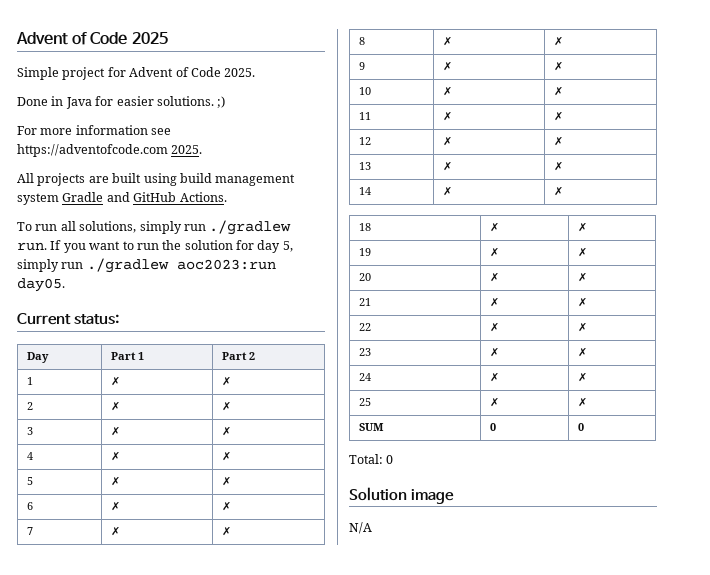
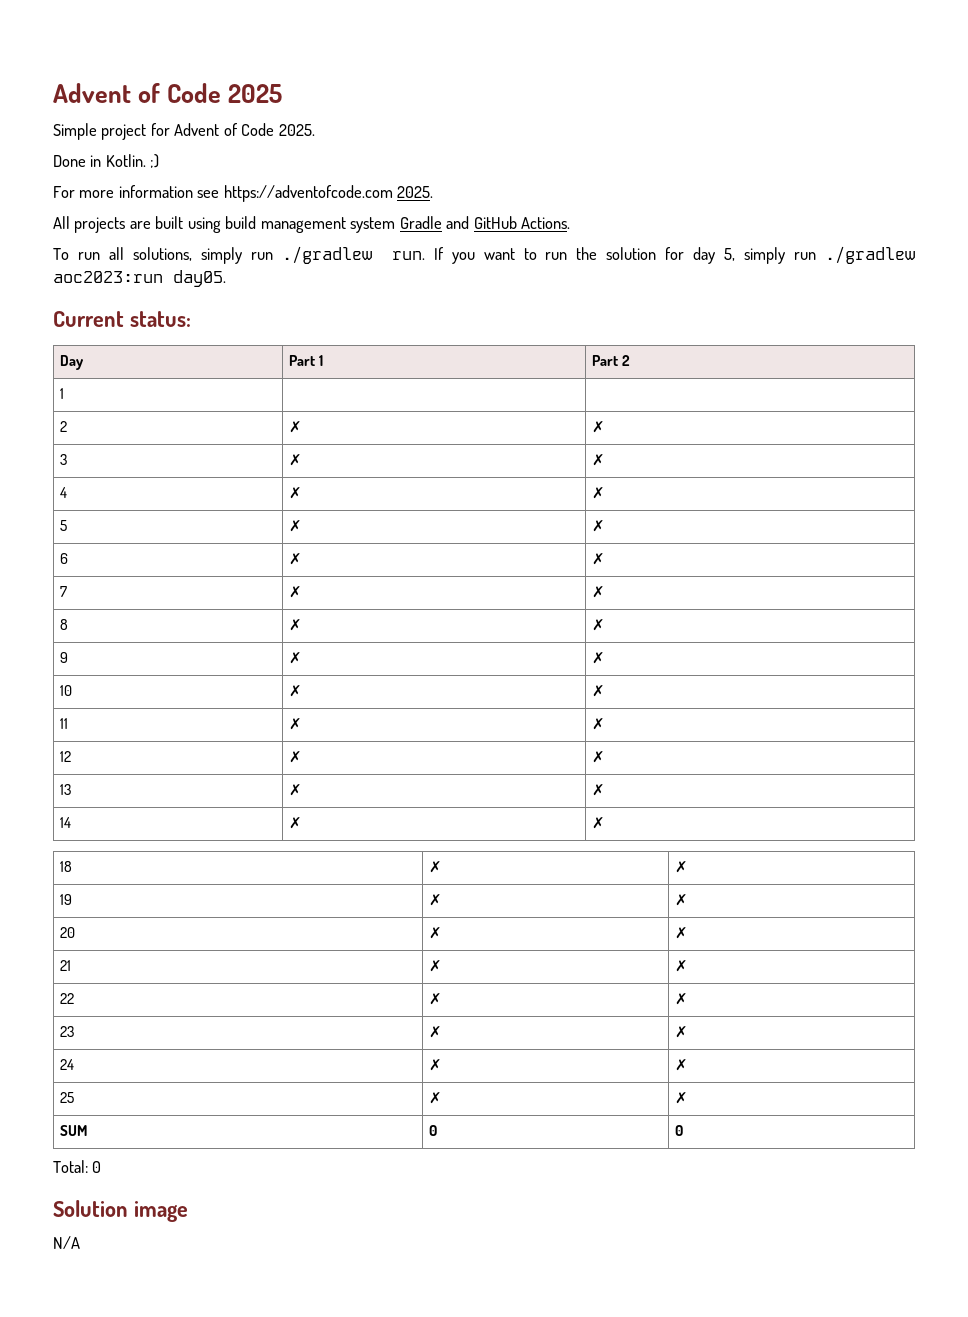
[65,96,214,109] Java for easier solutions. -> [105,154,146,167] Kotlin.
[110,376,120,386] [221,376,231,386] ✗ | ✗ -> (64, 393) |

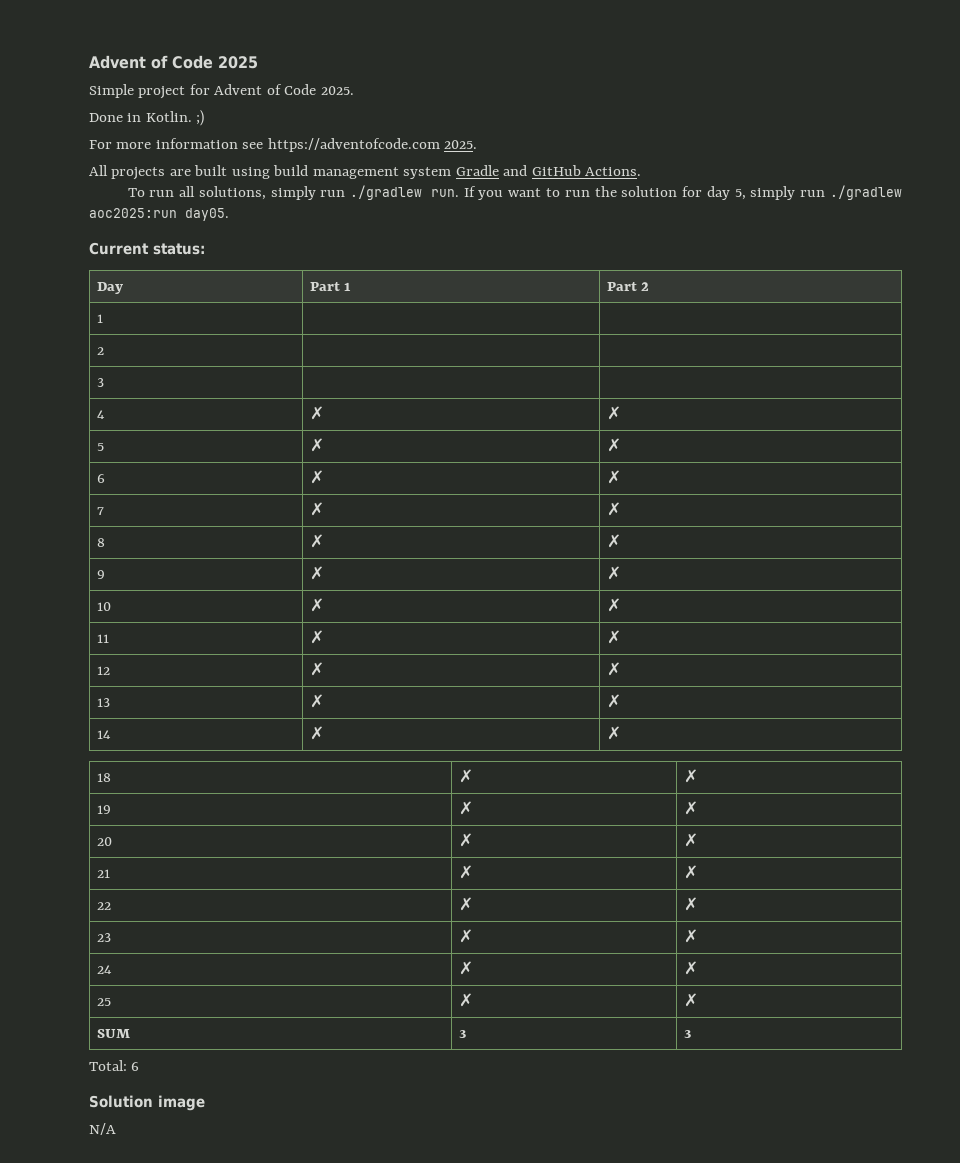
[53,271,163,283] aoc2023:run -> [89,208,177,218] aoc2025:run
[288,421,302,433] [591,421,605,433] [59,454,67,465] [288,454,302,466] [591,454,605,466] ✗ | ✗ // 3 | ✗ | ✗ -> [96,378,104,387] | // 3 | |
[428,1125,437,1136] [674,1125,683,1136] 0 | 0 -> [458,1030,466,1038] [683,1030,691,1038] 3 | 3
[92,1161,102,1173] 0 -> [131,1062,140,1071] 6

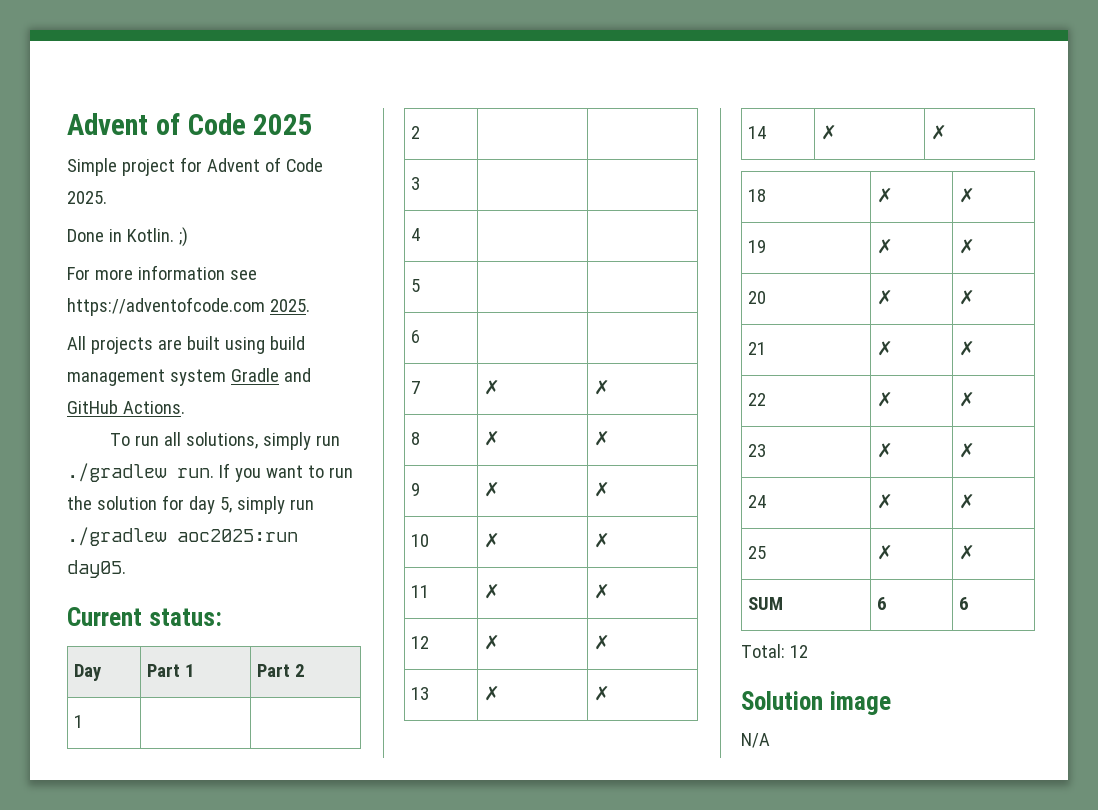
[309,406,324,420] [606,406,621,420] ✗ | ✗ -> (421, 234) |
[309,438,324,452] [606,438,621,452] [96,474,105,483] [309,470,324,484] [606,470,621,484] ✗ | ✗ // 6 | ✗ | ✗ -> [411,330,421,343] | // 6 | |
[458,1030,466,1038] [683,1030,691,1038] 3 | 3 -> [877,597,887,610] [959,597,969,610] 6 | 6
[131,1062,140,1071] 6 -> [789,645,808,658] 12

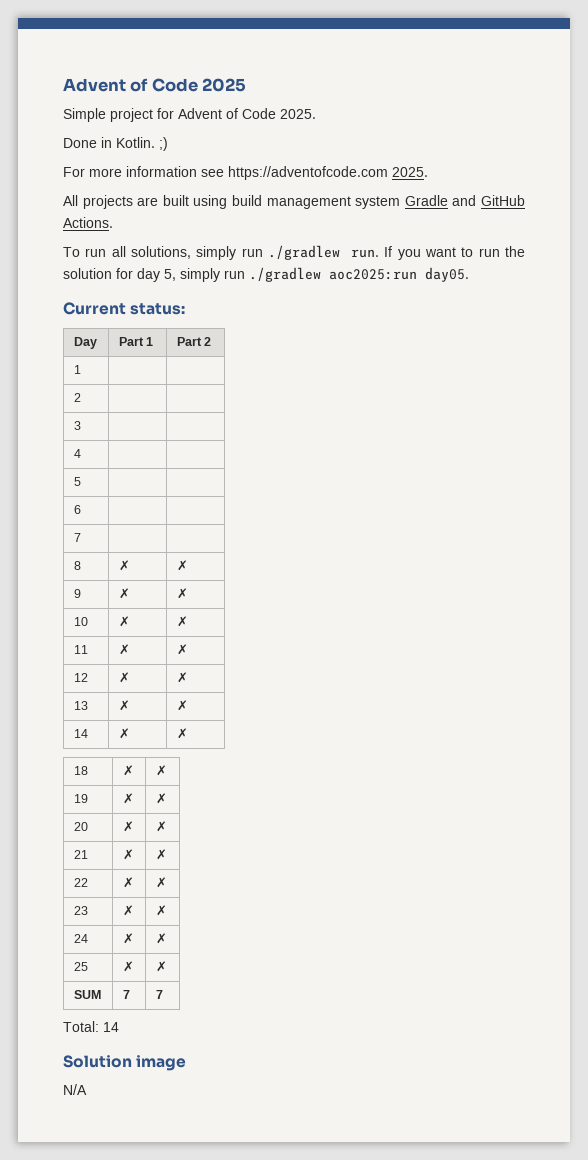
[484,380,501,395] [594,380,611,395] ✗ | ✗ -> (81, 537) |
[877,597,887,610] [959,597,969,610] 6 | 6 -> [122,990,130,999] [155,990,163,999] 7 | 7
[789,645,808,658] 12 -> [103,1022,119,1032] 14

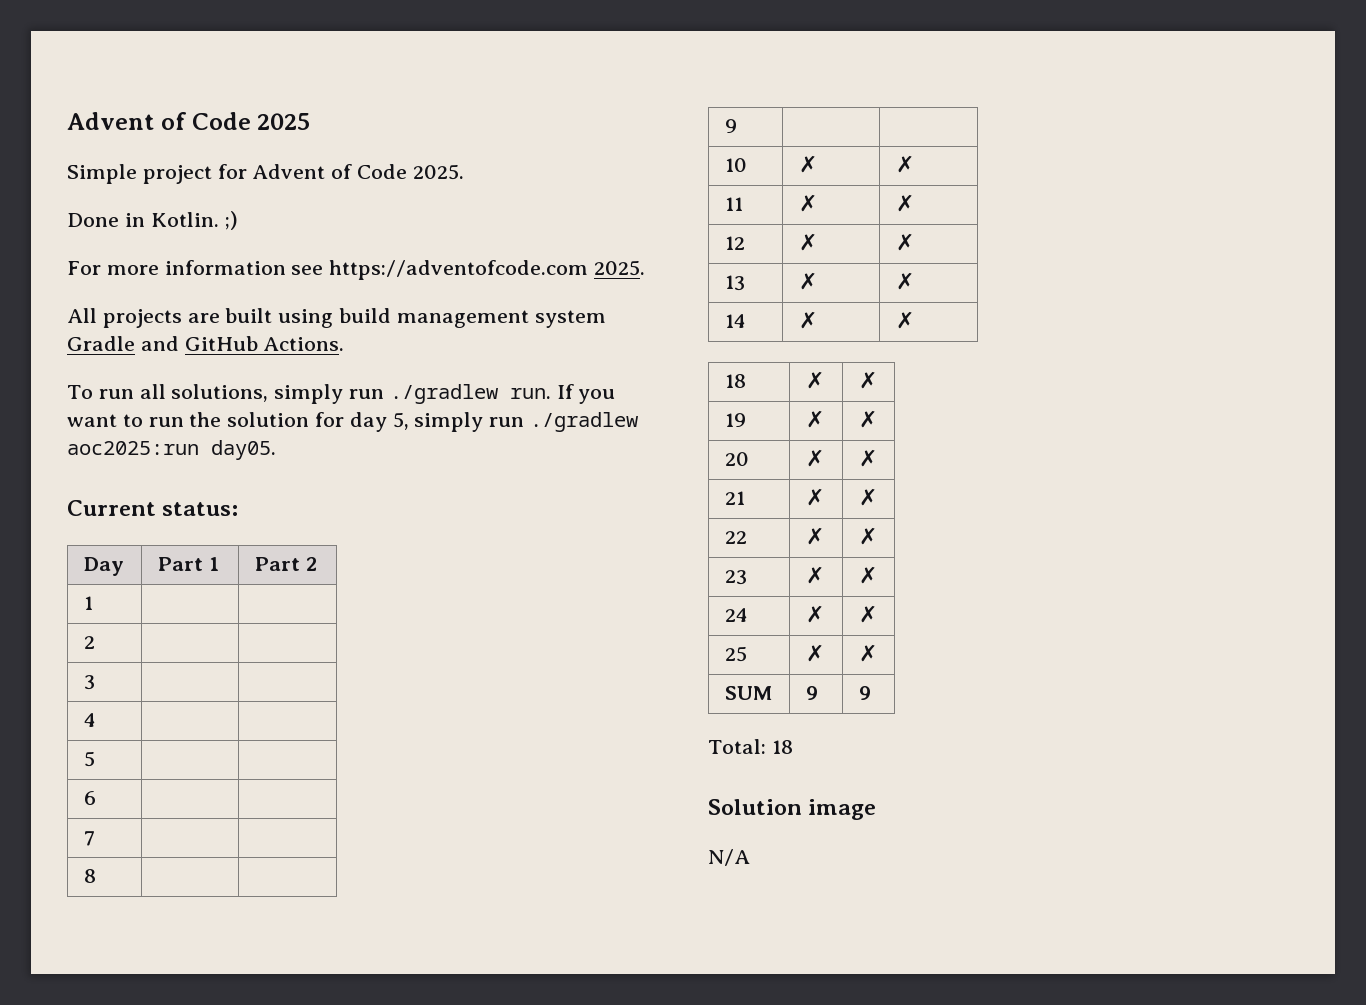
[118,560,130,571] [176,560,188,571] [73,589,81,598] [118,588,130,599] [176,588,188,599] ✗ | ✗ // 9 | ✗ | ✗ -> [724,119,737,133] | // 9 | |
[122,990,130,999] [155,990,163,999] 7 | 7 -> [805,686,818,700] [858,686,871,700] 9 | 9
[103,1022,119,1032] 14 -> [771,740,793,754] 18

